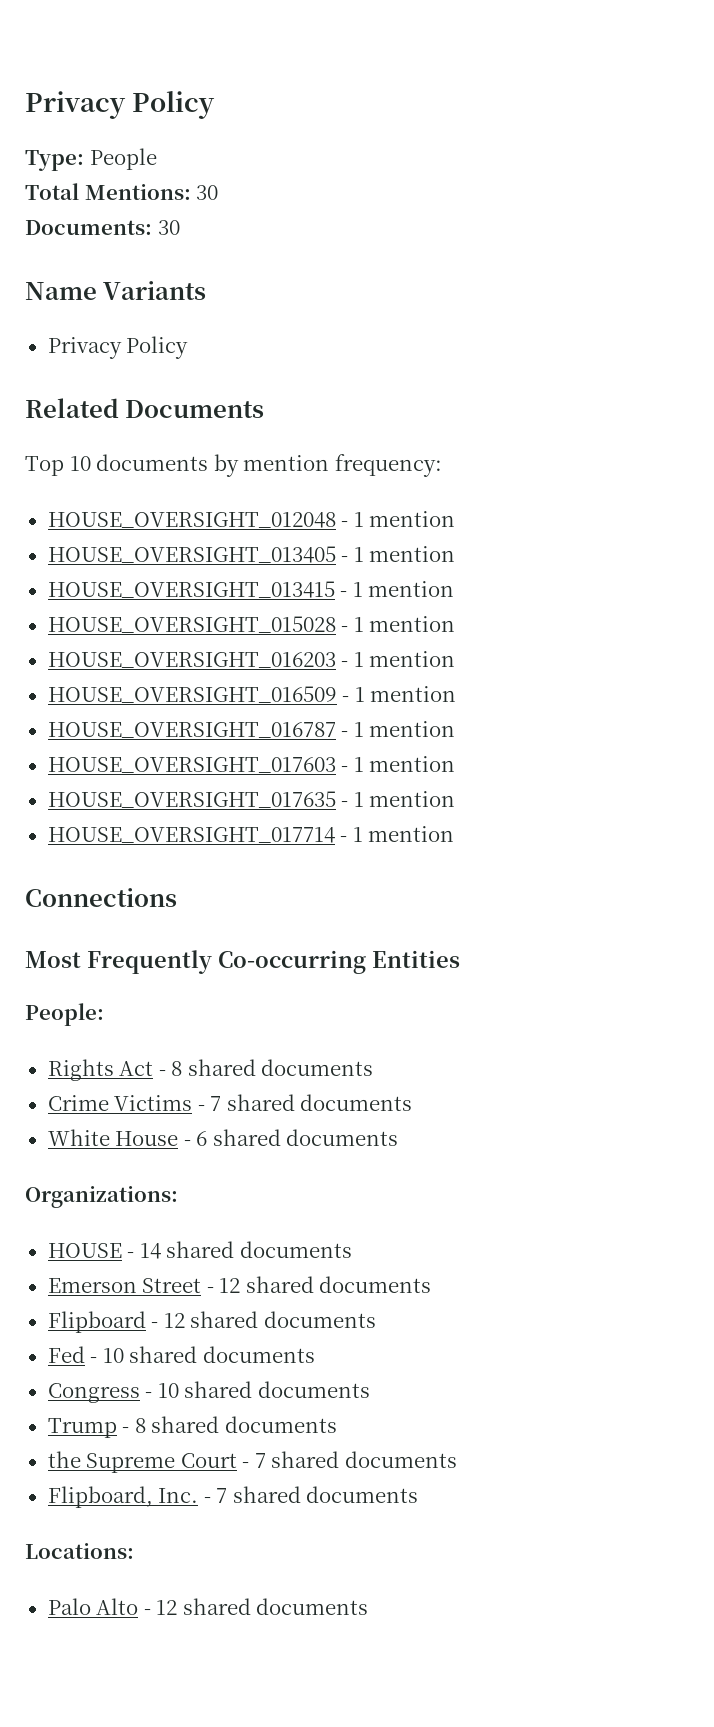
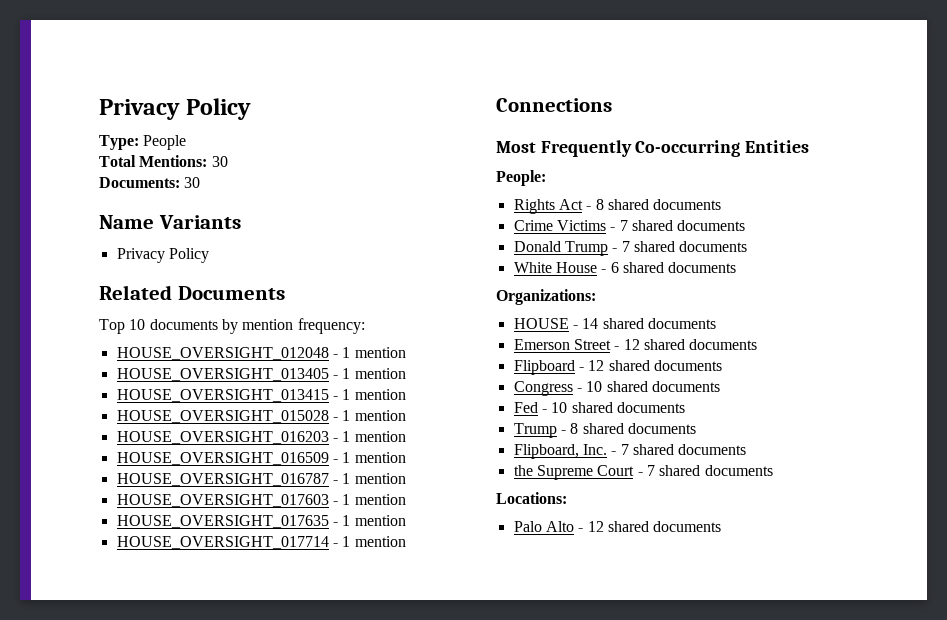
(413, 1102) none -> [513,241,748,256] // Donald Trump - 7 shared documents
[47,1346,315,1363] [47,1383,140,1403] Fed - 10 shared documents // Congress -> [513,381,720,396] [513,402,538,413] Congress - 10 shared documents // Fed
[47,1451,457,1473] [47,1486,199,1508] the Supreme Court - 7 shared documents // Flipboard, Inc. -> [513,444,747,459] [513,465,635,480] Flipboard, Inc. - 7 shared documents // the Supreme Court

